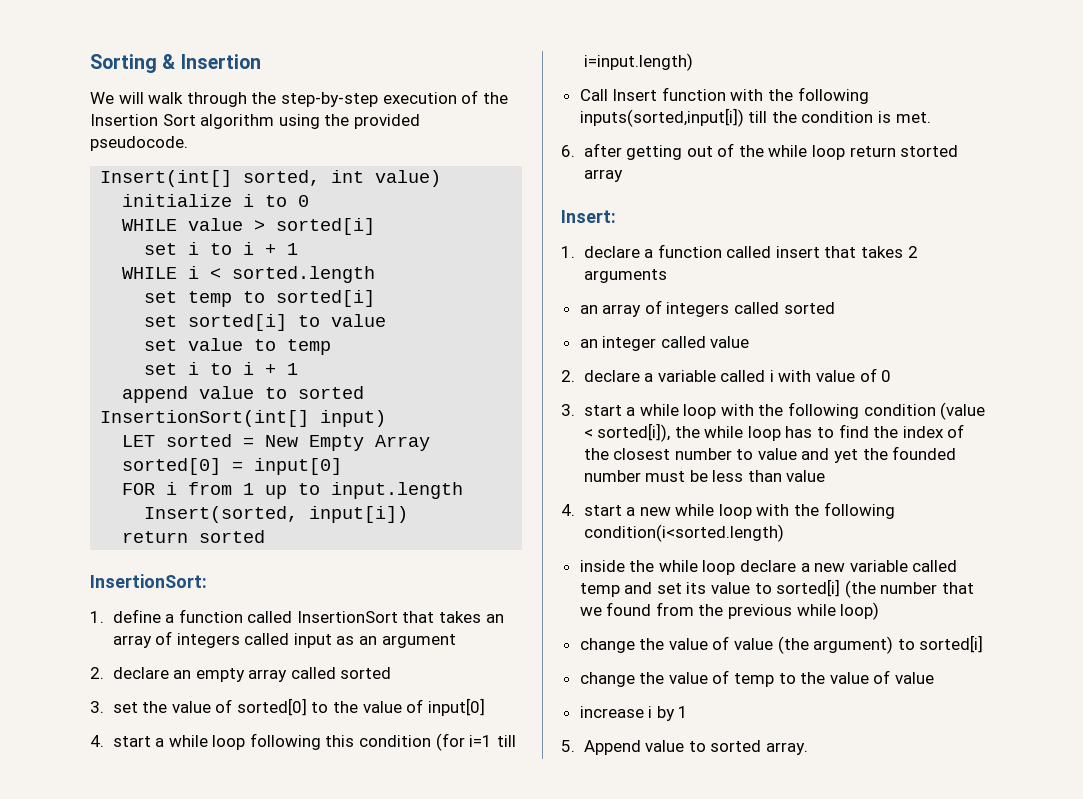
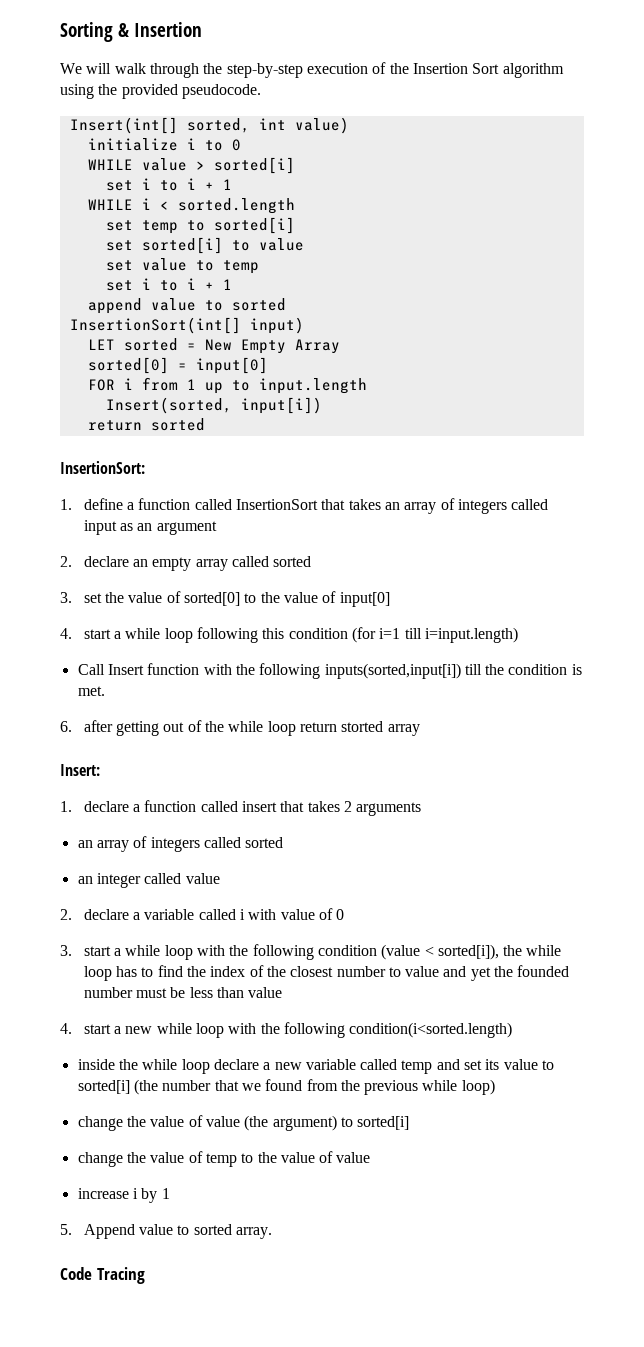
(808, 748) none -> [60,1267,145,1284] // Code Tracing

